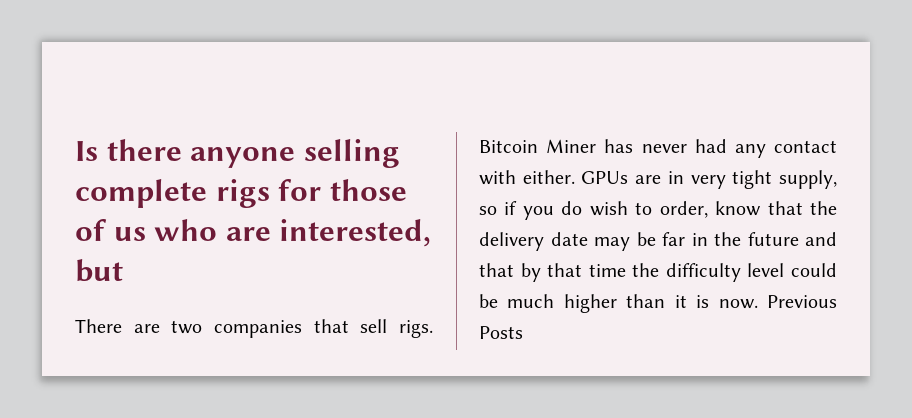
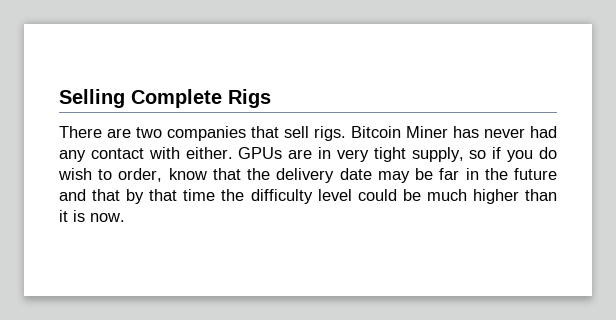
[75,139,400,168] [75,179,407,208] [75,219,432,247] [75,259,123,282] Is there anyone selling complete rigs for those of us who are interested, but -> [59,89,271,108] Selling Complete Rigs
[767,295,837,308] [479,326,523,339] Previous Posts -> (125, 217) none

